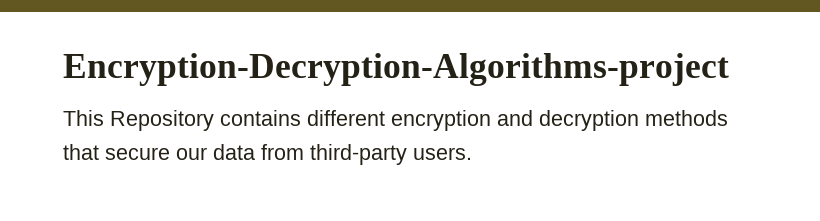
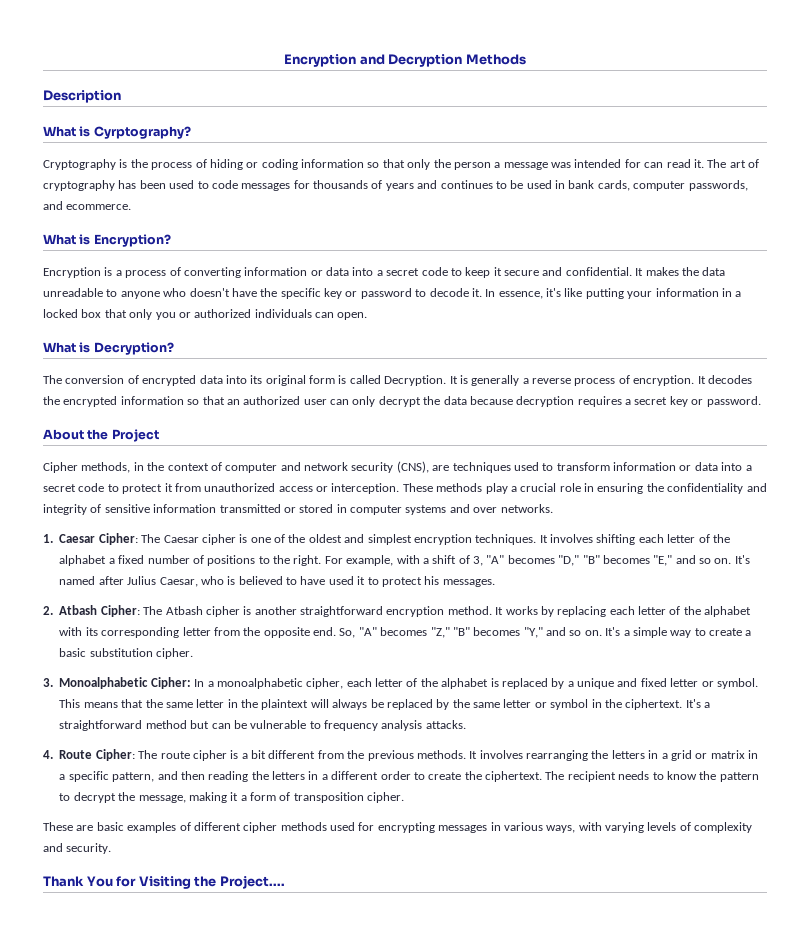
[63,53,729,86] [63,110,728,131] [63,144,472,165] Encryption-Decryption-Algorithms-project // This Repository contains different encryption and decryption methods that secure our data from third-party users. -> [284,54,526,67] [43,90,121,103] [43,126,191,139] [43,159,759,170] [43,180,748,191] [43,201,132,210] [43,234,171,247] [43,267,726,278] [43,288,742,299] [43,309,368,320] [43,342,174,355] [43,375,752,386] [43,396,761,407] [43,429,159,442] [43,461,752,473] [43,483,767,494] [43,504,553,515] [43,533,730,545] [59,555,750,566] [59,576,495,587] [43,605,752,617] [59,627,752,638] [59,648,194,659] [43,677,758,689] [59,699,711,710] [59,720,466,731] [43,749,759,761] [59,771,759,782] [59,792,405,803] [43,822,753,833] [43,843,112,854] [43,875,285,889] Encryption and Decryption Methods // Description // What is Cyrptography? // Cryptography is the process of hiding or coding information so that only the person a message was intended for can read it. The art of cryptography has been used to code messages for thousands of years and continues to be used in bank cards, computer passwords, and ecommerce. // What is Encryption? // Encryption is a process of converting information or data into a secret code to keep it secure and confidential. It makes the data unreadable to anyone who doesn't have the specific key or password to decode it. In essence, it's like putting your information in a locked box that only you or authorized individuals can open. // What is Decryption? // The conversion of encrypted data into its original form is called Decryption. It is generally a reverse process of encryption. It decodes the encrypted information so that an authorized user can only decrypt the data because decryption requires a secret key or password. // About the Project // Cipher methods, in the context of computer and network security (CNS), are techniques used to transform information or data into a secret code to protect it from unauthorized access or interception. These methods play a crucial role in ensuring the confidentiality and integrity of sensitive information transmitted or stored in computer systems and over networks. // 1. Caesar Cipher: The Caesar cipher is one of the oldest and simplest encryption techniques. It involves shifting each letter of the alphabet a fixed number of positions to the right. For example, with a shift of 3, "A" becomes "D," "B" becomes "E," and so on. It's named after Julius Caesar, who is believed to have used it to protect his messages. // 2. Atbash Cipher: The Atbash cipher is another straightforward encryption method. It works by replacing each letter of the alphabet with its corresponding letter from the opposite end. So, "A" becomes "Z," "B" becomes "Y," and so on. It's a simple way to create a basic substitution cipher. // 3. Monoalphabetic Cipher: In a monoalphabetic cipher, each letter of the alphabet is replaced by a unique and fixed letter or symbol. This means that the same letter in the plaintext will always be replaced by the same letter or symbol in the ciphertext. It's a straightforward method but can be vulnerable to frequency analysis attacks. // 4. Route Cipher: The route cipher is a bit different from the previous methods. It involves rearranging the letters in a grid or matrix in a specific pattern, and then reading the letters in a different order to create the ciphertext. The recipient needs to know the pattern to decrypt the message, making it a form of transposition cipher. // These are basic examples of different cipher methods used for encrypting messages in various ways, with varying levels of complexity and security. // Thank You for Visiting the Project....

